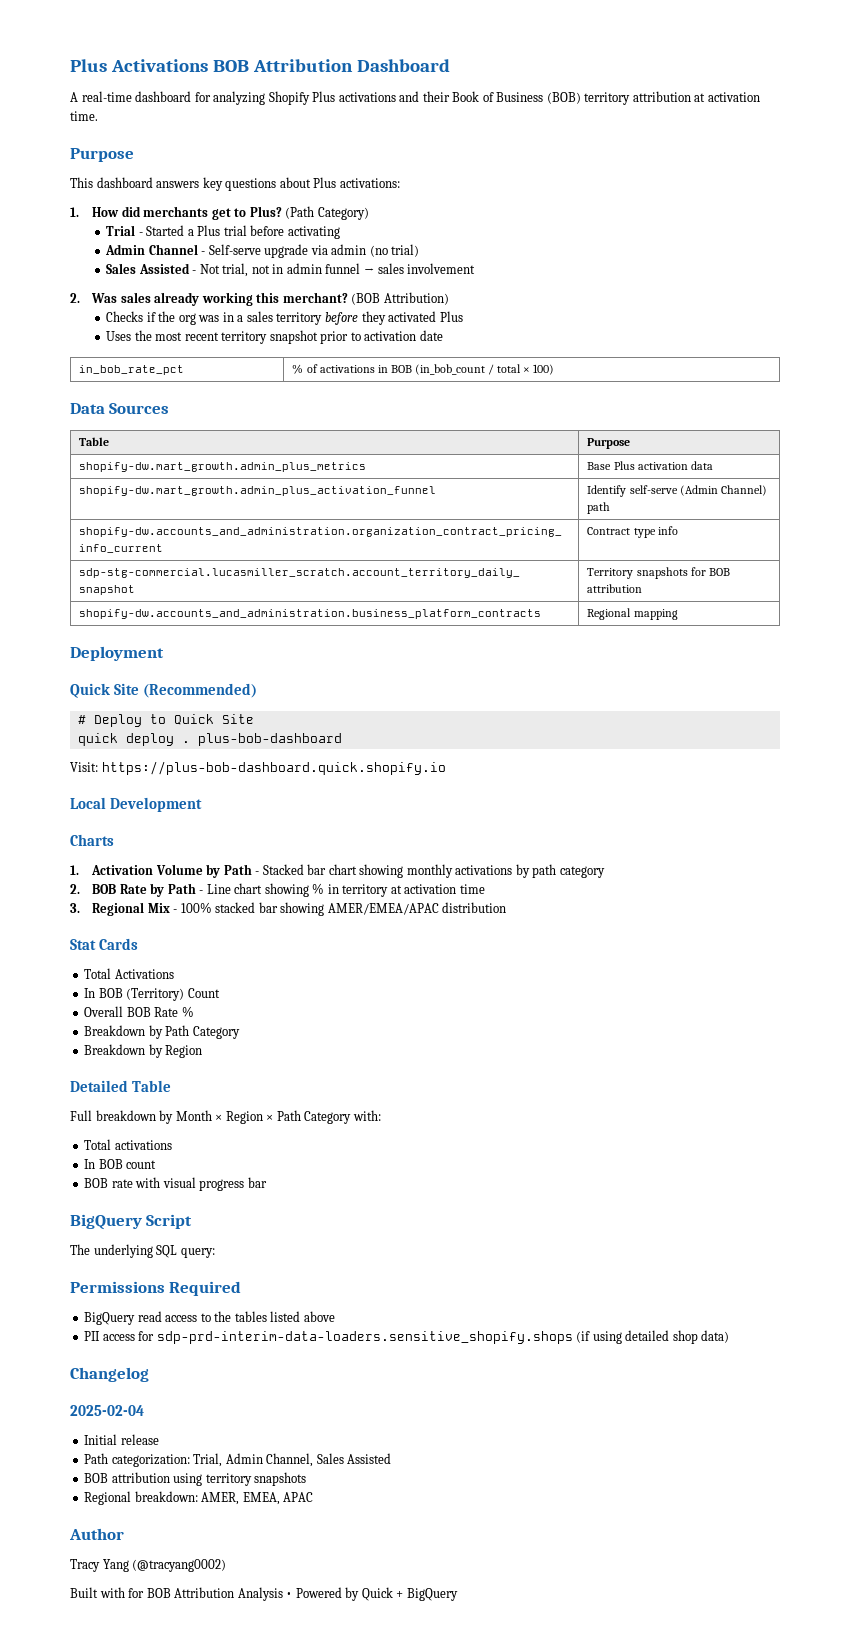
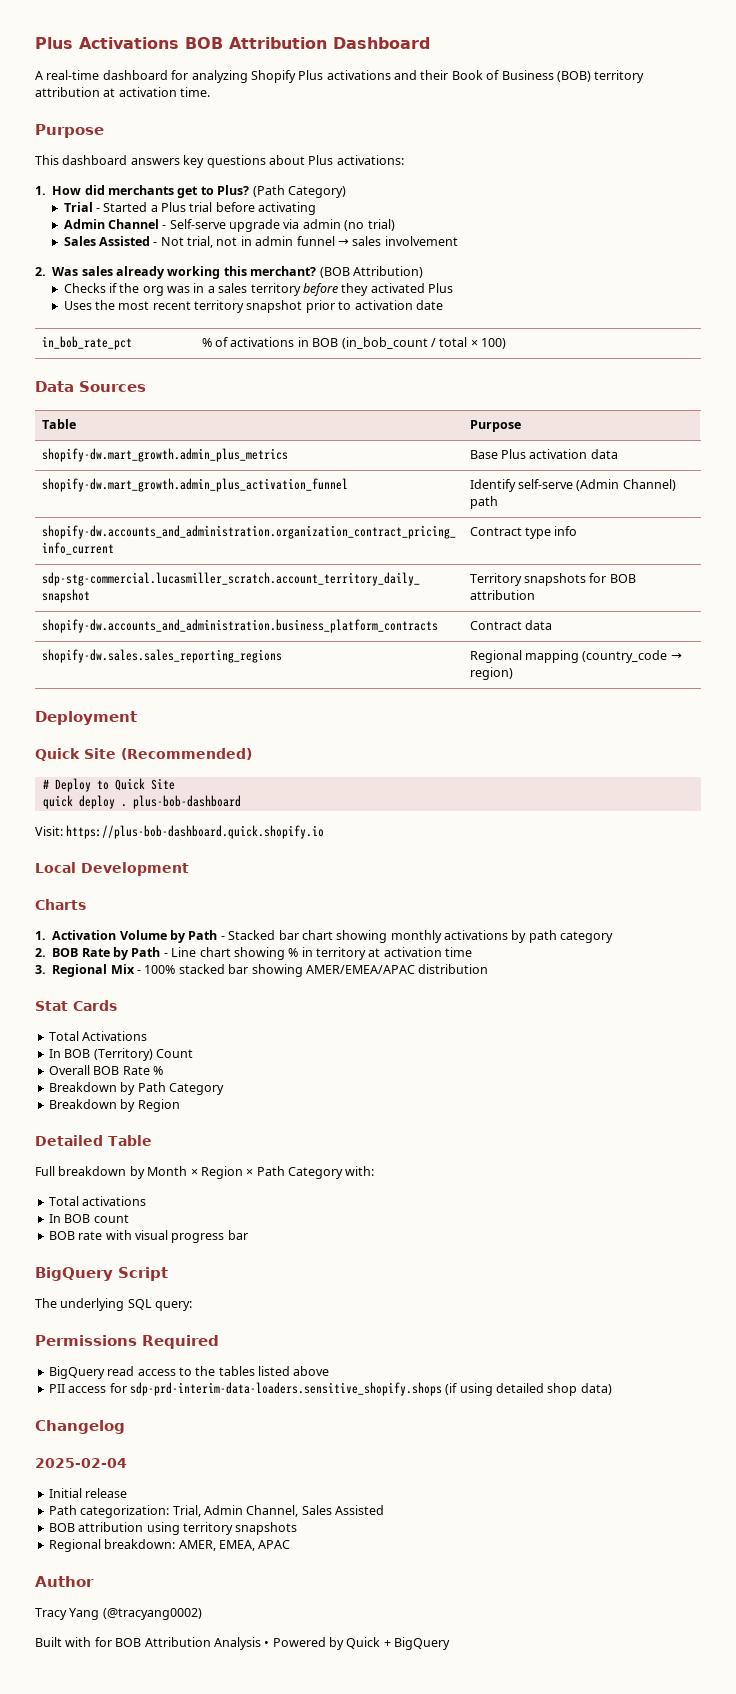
(542, 614) none -> [469,620,553,630] [41,649,282,663] | Contract data // shopify-dw.sales.sales_reporting_regions
(678, 614) none -> [582,650,682,663] [469,667,513,680] (country_code → region)

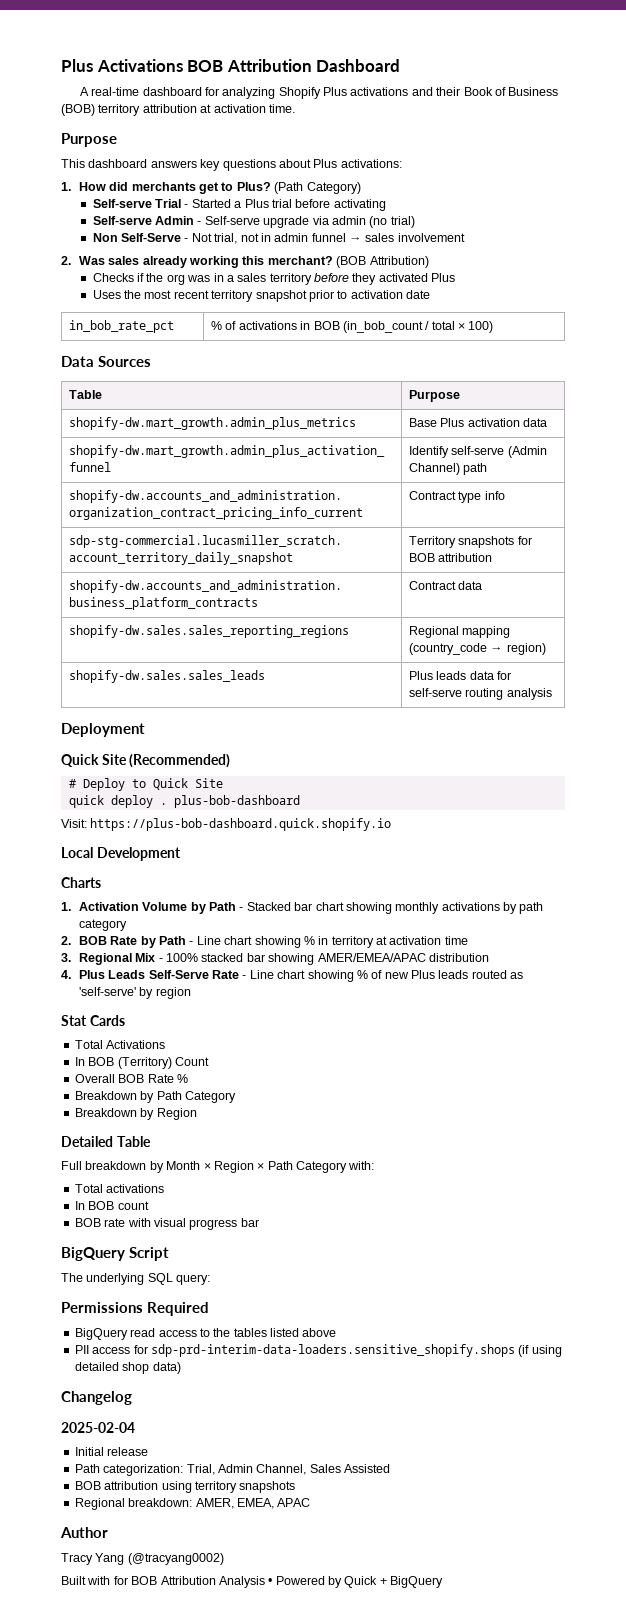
(346, 192) none -> [92,199,152,208] Self-serve
[63,219,159,229] Admin Channel -> [92,216,195,225] Self-serve Admin
[63,236,150,246] Sales Assisted -> [92,233,182,242] Non Self-Serve
(513, 673) none -> [69,670,266,683] [409,671,512,680] [409,688,552,700] // shopify-dw.sales.sales_leads | Plus leads data for self-serve routing analysis
(489, 969) none -> [61,970,524,982] [78,987,191,999] // 4. Plus Leads Self-Serve Rate - Line chart showing % of new Plus leads routed as 'self-serve' by region

